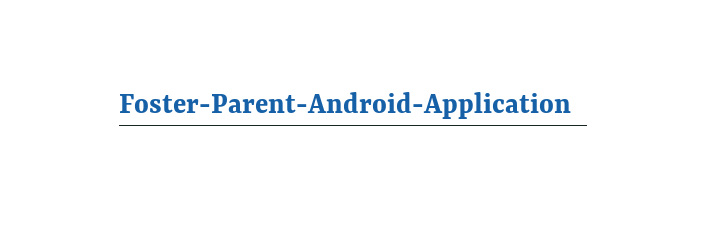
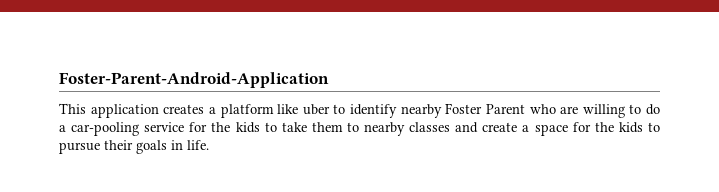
(571, 105) none -> [59,103,660,118] [59,122,660,136] [59,140,209,154] // This application creates a platform like uber to identify nearby Foster Parent who are willing to do a car-pooling service for the kids to take them to nearby classes and create a space for the kids to pursue their goals in life.

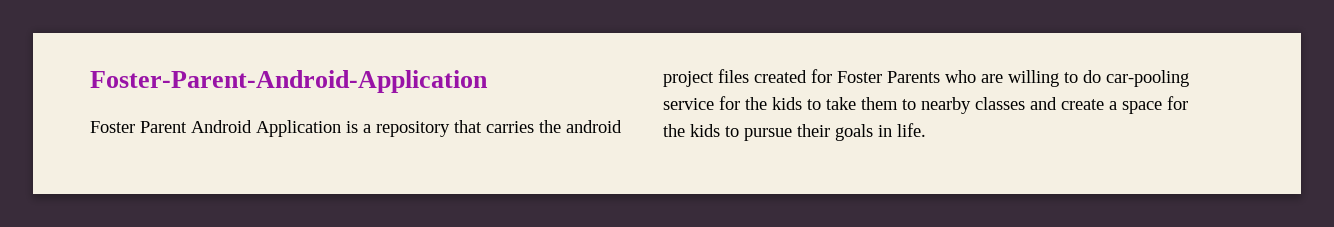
[59,103,525,118] This application creates a platform like uber to identify nearby Foster Parent -> [90,120,622,137] [663,69,940,87] Foster Parent Android Application is a repository that carries the android project files created for Foster Parents
[59,125,66,132] a -> (1101, 76) none

